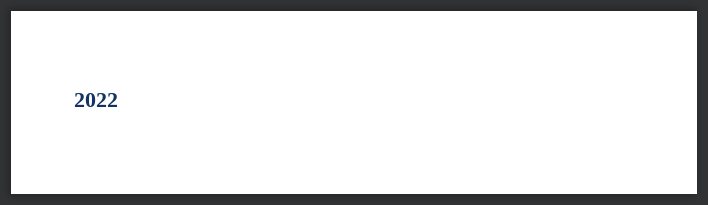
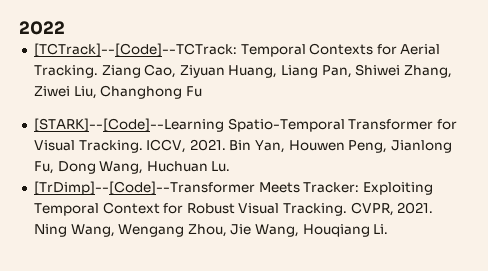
(118, 100) none -> [33,43,441,57] [33,64,453,78] [33,85,202,99] [33,118,457,132] [33,139,453,153] [33,161,231,174] [33,181,433,195] [33,202,434,216] [33,224,389,237] // [TCTrack]--[Code]--TCTrack: Temporal Contexts for Aerial Tracking. Ziang Cao, Ziyuan Huang, Liang Pan, Shiwei Zhang, Ziwei Liu, Changhong Fu // [STARK]--[Code]--Learning Spatio-Temporal Transformer for Visual Tracking. ICCV, 2021. Bin Yan, Houwen Peng, Jianlong Fu, Dong Wang, Huchuan Lu. // [TrDimp]--[Code]--Transformer Meets Tracker: Exploiting Temporal Context for Robust Visual Tracking. CVPR, 2021. Ning Wang, Wengang Zhou, Jie Wang, Houqiang Li.

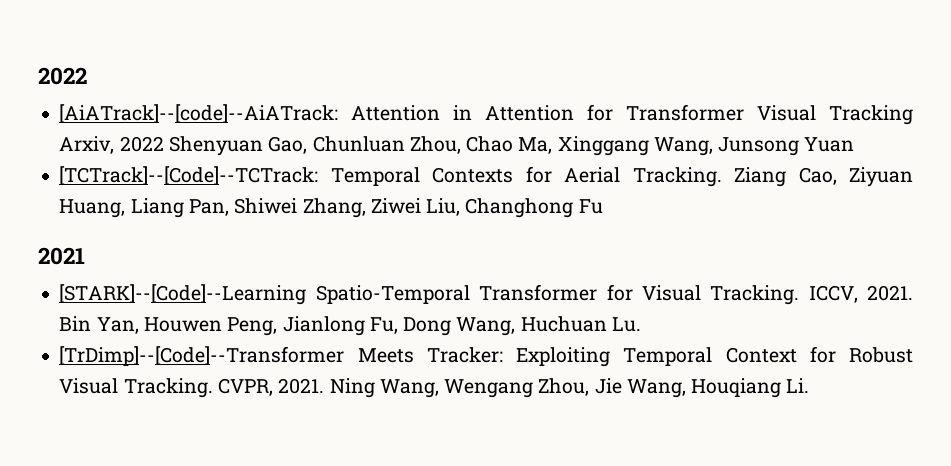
[19,21,65,35] 2022 -> [38,67,87,85] [59,104,913,125] [59,136,855,156] 2022 // [AiATrack]--[code]--AiATrack: Attention in Attention for Transformer Visual Tracking Arxiv, 2022 Shenyuan Gao, Chunluan Zhou, Chao Ma, Xinggang Wang, Junsong Yuan
(202, 91) none -> [38,247,85,265] // 2021

